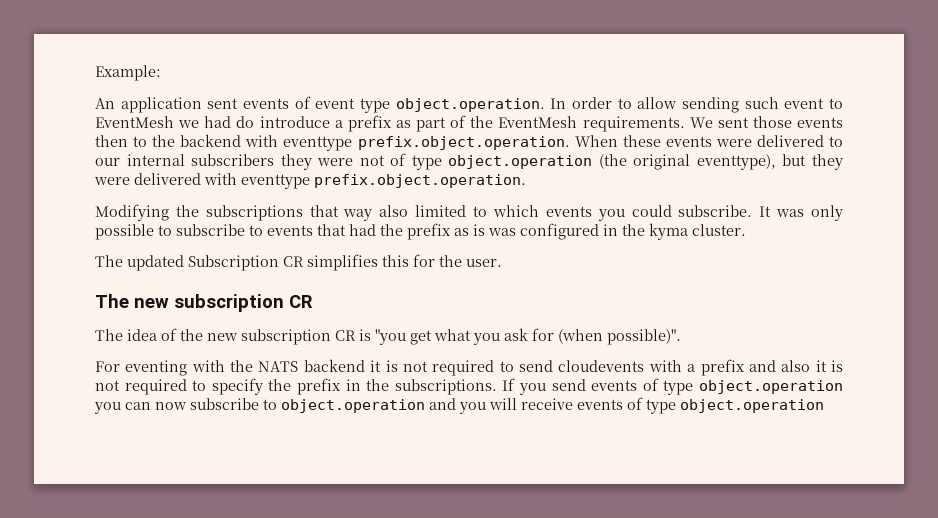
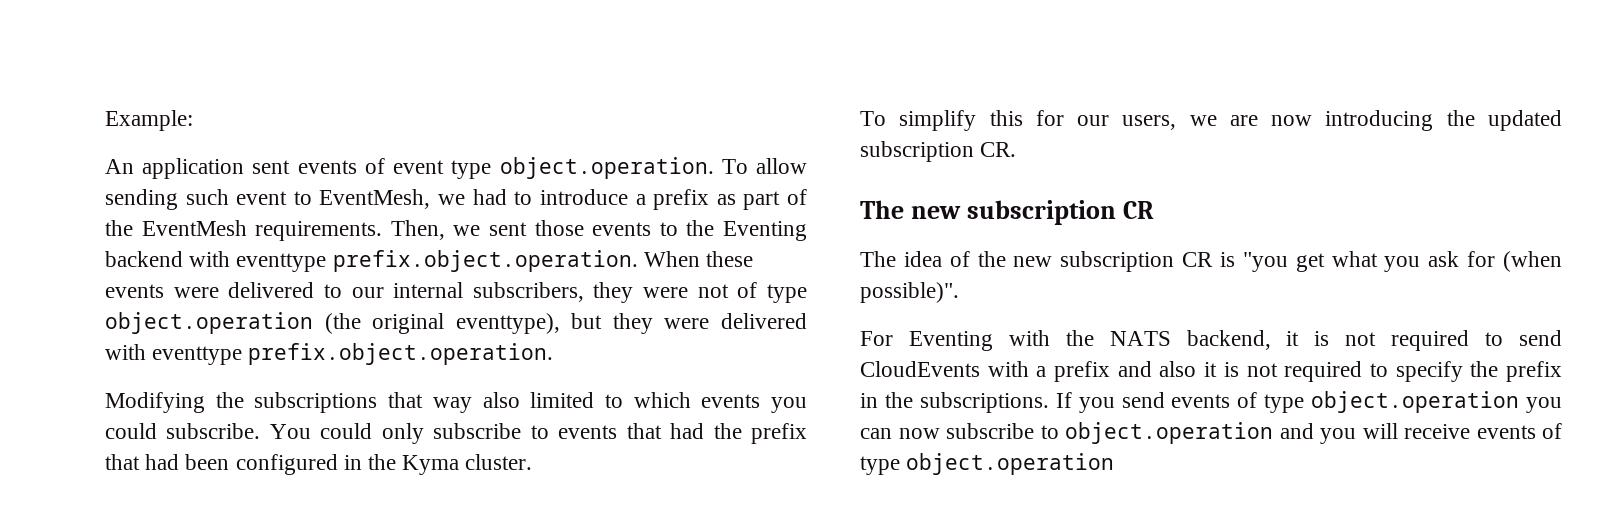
[550,97,632,109] In order to -> [721,159,748,174] To
[95,116,174,128] EventMesh -> [319,189,431,209] EventMesh,
[236,116,255,128] do -> [514,191,533,205] to
[689,117,713,128] We -> [390,220,481,240] Then, we
[95,135,128,147] then -> (652, 229) none
(176, 141) none -> [723,221,808,241] Eventing
[191,154,275,166] subscribers -> [472,282,584,302] subscribers,
[759,205,844,221] [95,224,172,240] It was only possible to -> [269,423,424,444] You could only
[454,224,516,236] as is was -> [105,454,230,470] that had been
[649,223,688,240] kyma -> [402,455,460,475] Kyma
[95,254,502,271] The updated Subscription CR simplifies this for the user. -> [860,110,1562,131] [860,141,1017,162] To simplify this for our users, we are now introducing the updated subscription CR.
[125,360,188,376] eventing -> [908,331,993,351] Eventing
[303,359,365,372] backend -> [1186,330,1271,350] backend,
[558,360,645,372] cloudevents -> [860,361,980,377] CloudEvents

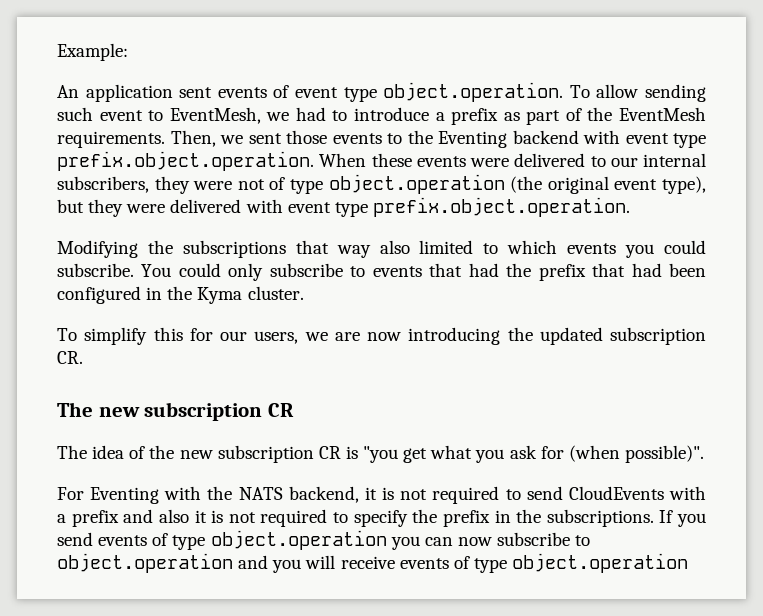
[236,253,327,272] eventtype -> [625,133,706,148] event type
[455,313,560,334] eventtype), -> [614,176,707,194] event type),
[152,346,243,365] eventtype -> [287,202,368,217] event type

